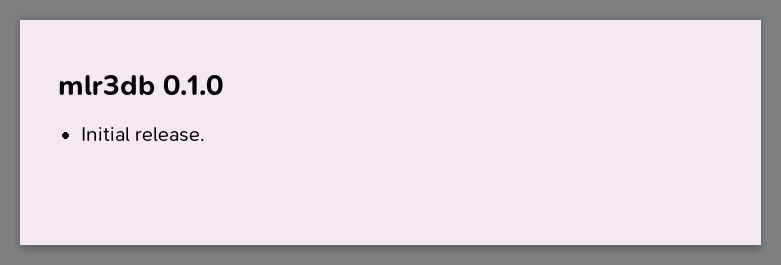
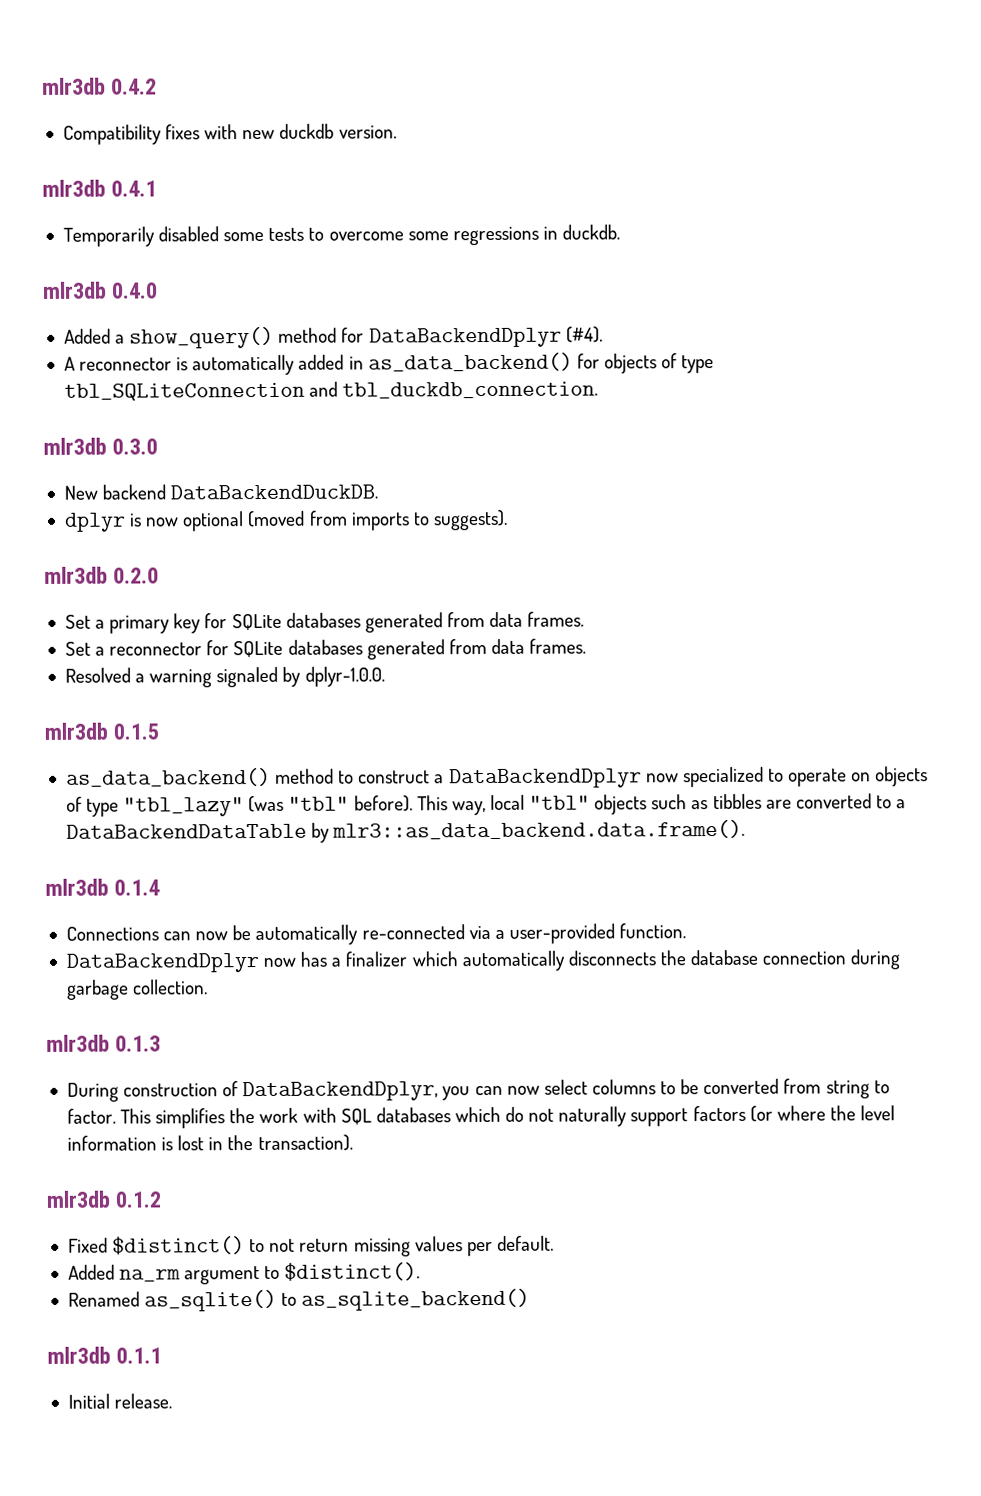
[58,75,223,95] mlr3db 0.1.0 -> [42,77,158,95] [62,123,397,145] [42,179,158,197] [62,224,621,247] [42,281,159,299] [63,326,603,349] [63,352,715,376] [63,381,599,401] [43,437,159,455] [63,484,379,500] [63,509,508,532] [44,566,160,584] [64,611,585,634] [64,638,587,660] [64,666,385,688] [44,722,160,740] [65,766,929,789] [65,793,907,817] [65,819,746,843] [45,878,161,896] [65,923,687,946] [65,949,901,973] [66,979,209,1000] [46,1034,162,1052] [66,1078,890,1102] [66,1105,896,1129] [66,1134,353,1152] [46,1190,163,1208] [67,1235,554,1257] [67,1262,421,1285] [67,1288,531,1312] [47,1346,163,1364] mlr3db 0.4.2 // Compatibility fixes with new duckdb version. // mlr3db 0.4.1 // Temporarily disabled some tests to overcome some regressions in duckdb. // mlr3db 0.4.0 // Added a show_query() method for DataBackendDplyr (#4). // A reconnector is automatically added in as_data_backend() for objects of type tbl_SQLiteConnection and tbl_duckdb_connection. // mlr3db 0.3.0 // New backend DataBackendDuckDB. // dplyr is now optional (moved from imports to suggests). // mlr3db 0.2.0 // Set a primary key for SQLite databases generated from data frames. // Set a reconnector for SQLite databases generated from data frames. // Resolved a warning signaled by dplyr-1.0.0. // mlr3db 0.1.5 // as_data_backend() method to construct a DataBackendDplyr now specialized to operate on objects of type "tbl_lazy" (was "tbl" before). This way, local "tbl" objects such as tibbles are converted to a DataBackendDataTable by mlr3::as_data_backend.data.frame(). // mlr3db 0.1.4 // Connections can now be automatically re-connected via a user-provided function. // DataBackendDplyr now has a finalizer which automatically disconnects the database connection during garbage collection. // mlr3db 0.1.3 // During construction of DataBackendDplyr, you can now select columns to be converted from string to factor. This simplifies the work with SQL databases which do not naturally support factors (or where the level information is lost in the transaction). // mlr3db 0.1.2 // Fixed $distinct() to not return missing values per default. // Added na_rm argument to $distinct(). // Renamed as_sqlite() to as_sqlite_backend() // mlr3db 0.1.1

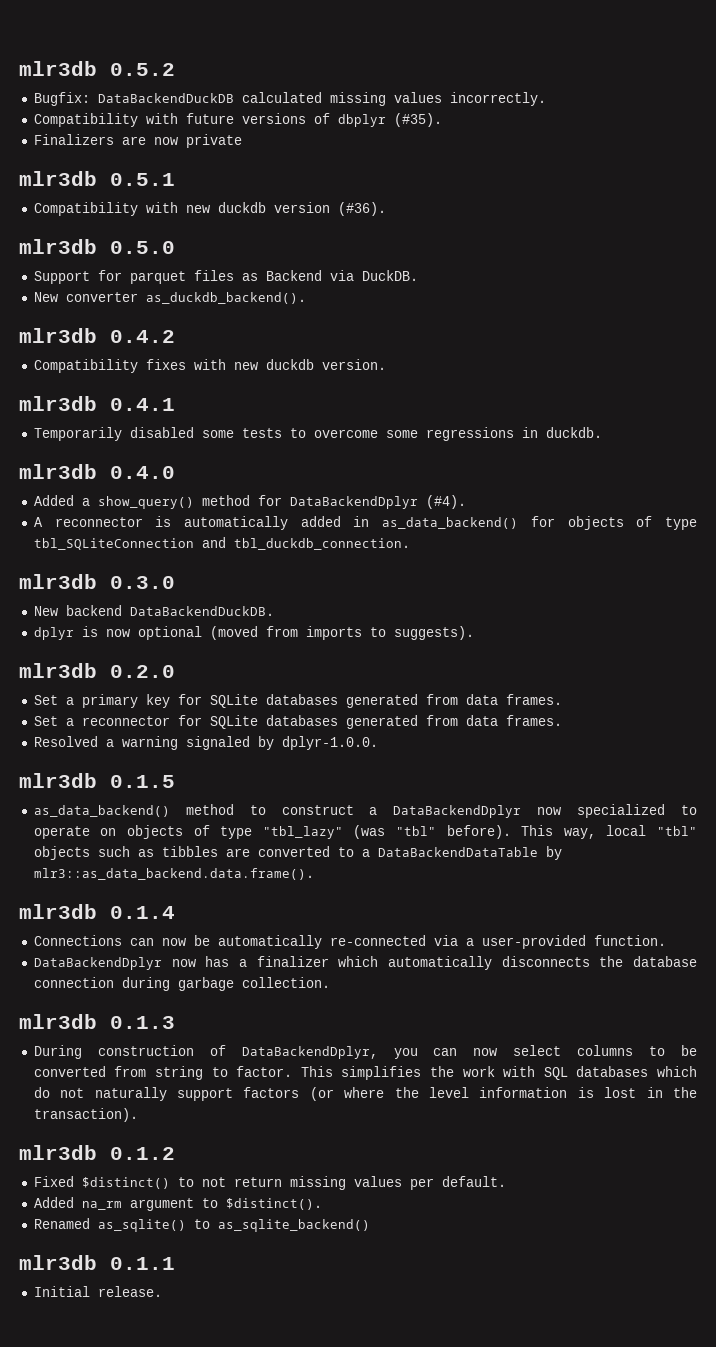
[42,77,106,95] mlr3db -> [19,61,175,76] [33,92,546,106] [33,113,442,127] [33,134,242,148] [19,171,175,186] [33,202,386,216] [19,239,175,254] [33,270,418,284] [33,292,306,304] [19,328,97,343] mlr3db 0.5.2 // Bugfix: DataBackendDuckDB calculated missing values incorrectly. // Compatibility with future versions of dbplyr (#35). // Finalizers are now private // mlr3db 0.5.1 // Compatibility with new duckdb version (#36). // mlr3db 0.5.0 // Support for parquet files as Backend via DuckDB. // New converter as_duckdb_backend(). // mlr3db

